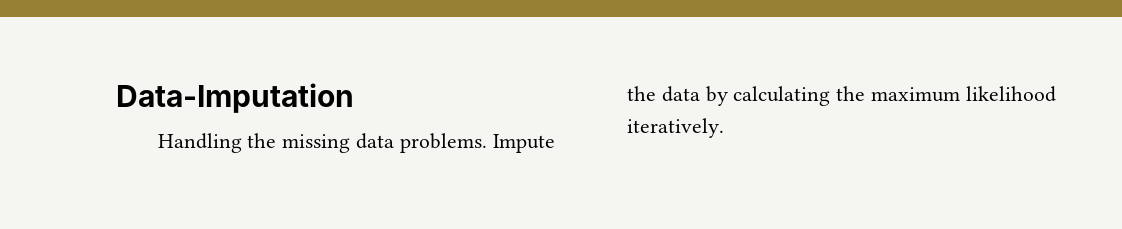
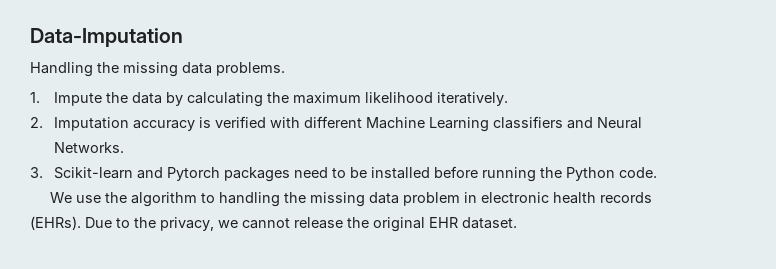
(487, 143) none -> [30,92,40,103] // 1.
(724, 128) none -> [30,116,643,132] [54,142,125,153] [30,166,658,182] [50,192,653,207] [30,216,517,232] // 2. Imputation accuracy is verified with different Machine Learning classifiers and Neural Networks. // 3. Scikit-learn and Pytorch packages need to be installed before running the Python code. // We use the algorithm to handling the missing data problem in electronic health records (EHRs). Due to the privacy, we cannot release the original EHR dataset.

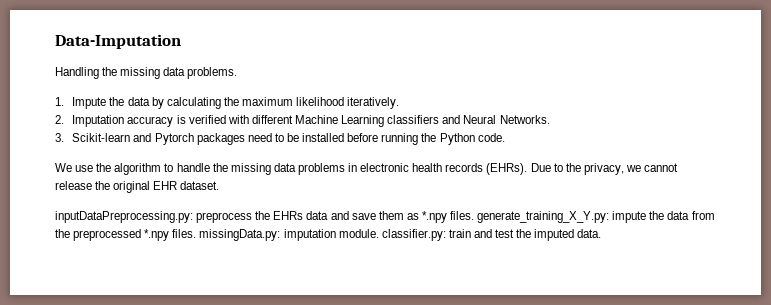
[219,192,461,207] handling the missing data problem -> [176,163,345,175] handle the missing data problems
(517, 223) none -> [55,211,715,223] [55,229,602,241] // inputDataPreprocessing.py: preprocess the EHRs data and save them as *.npy files. generate_training_X_Y.py: impute the data from the preprocessed *.npy files. missingData.py: imputation module. classifier.py: train and test the imputed data.

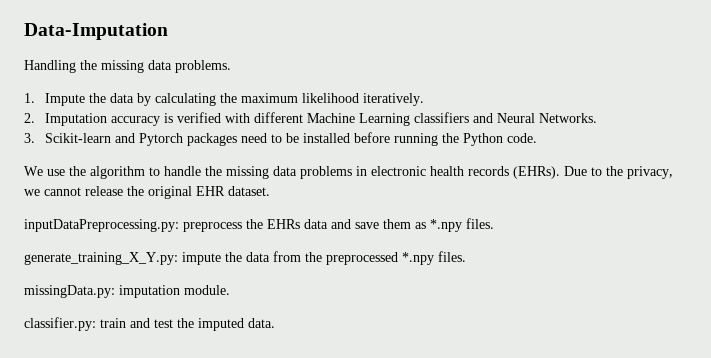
(475, 215) none -> (494, 223) //
(197, 233) none -> (466, 256) //
(379, 233) none -> (230, 290) //

